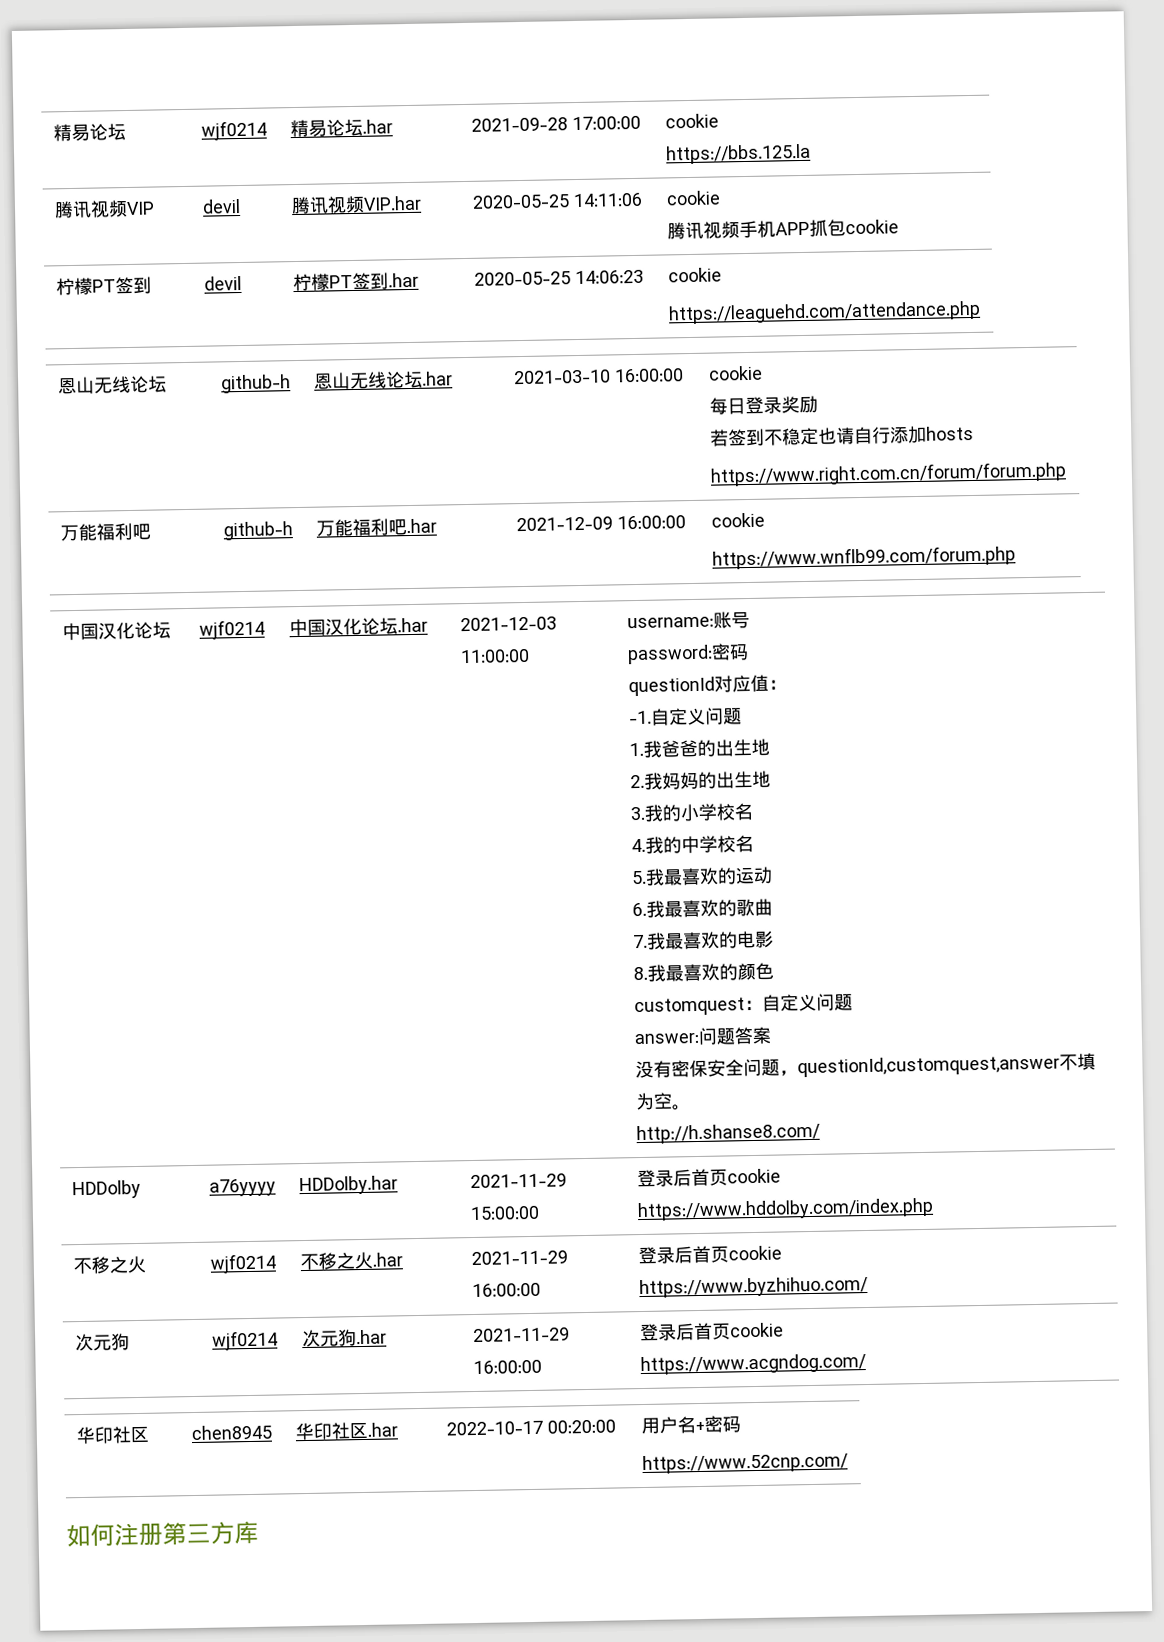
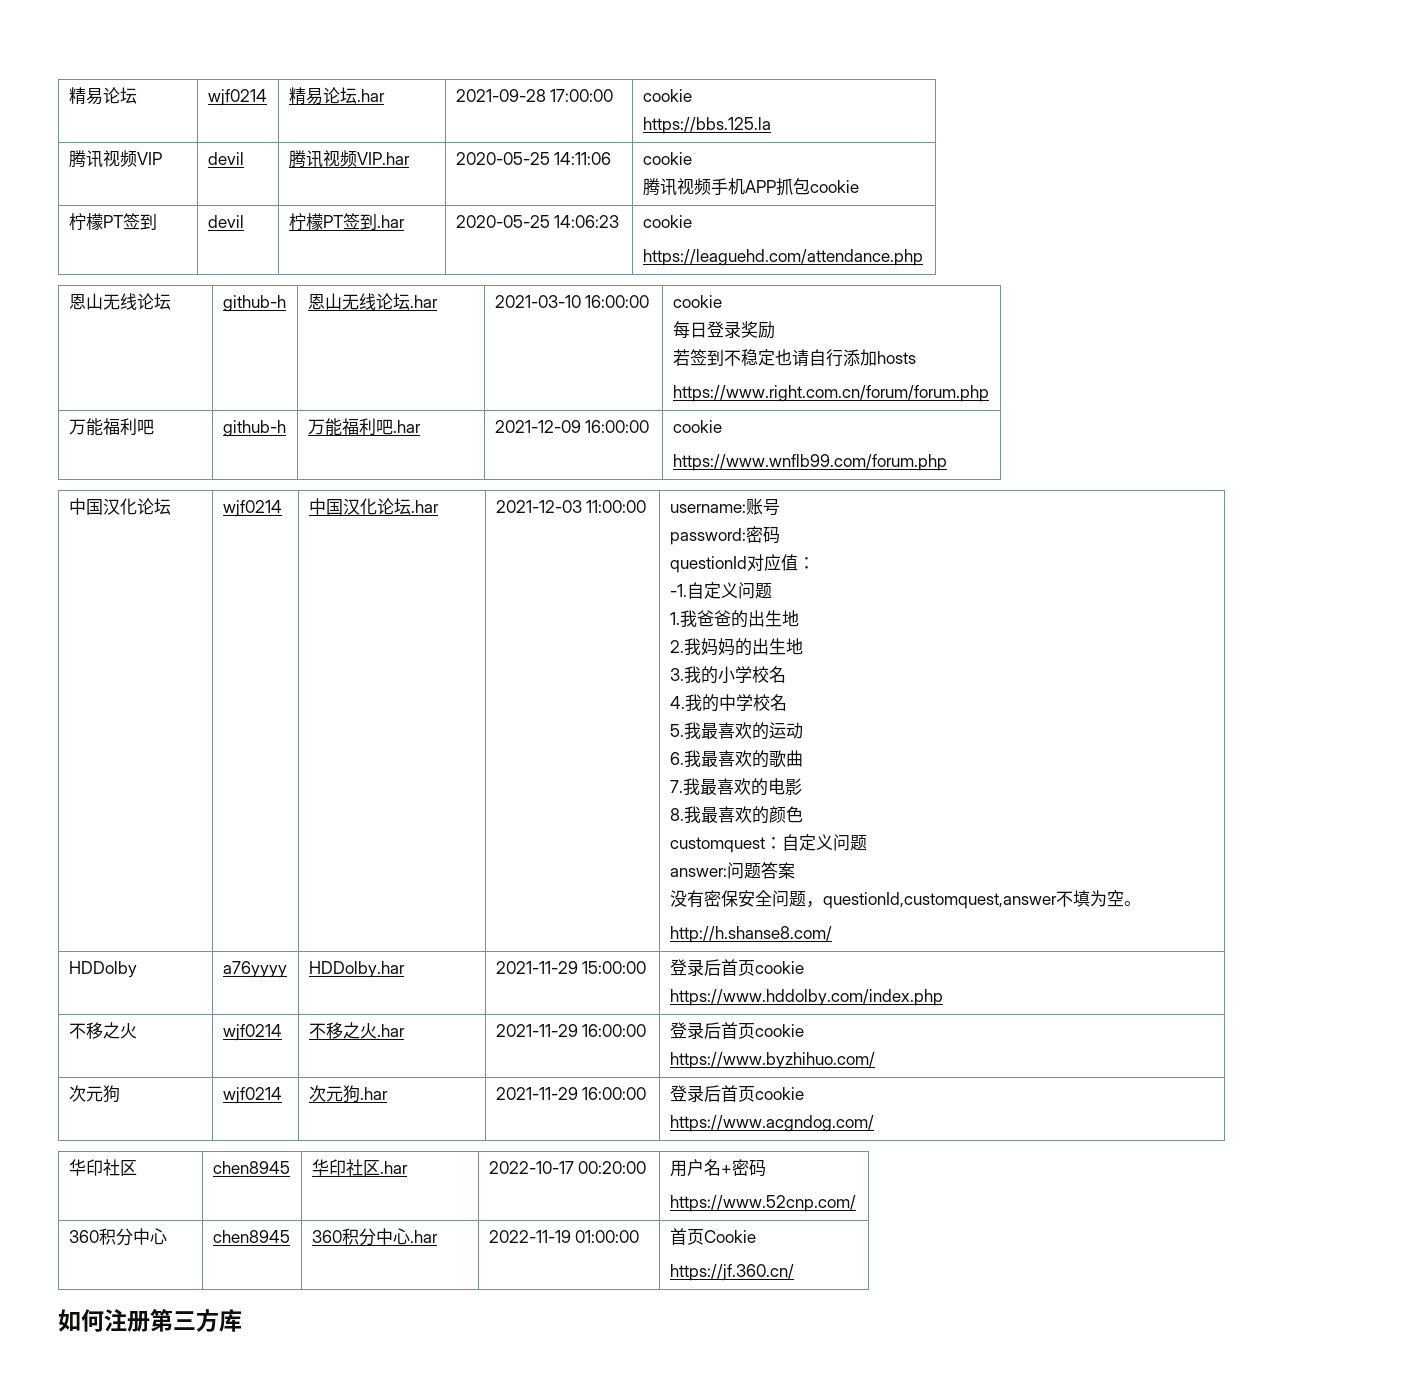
(848, 1463) none -> [68,1228,167,1246] [212,1230,290,1243] [311,1228,438,1246] [488,1230,640,1243] [669,1228,756,1245] [669,1264,794,1281] // 360积分中心 | chen8945 | 360积分中心.har | 2022-11-19 01:00:00 | 首页Cookie // https://jf.360.cn/

